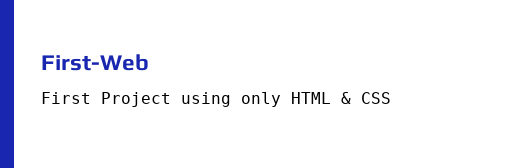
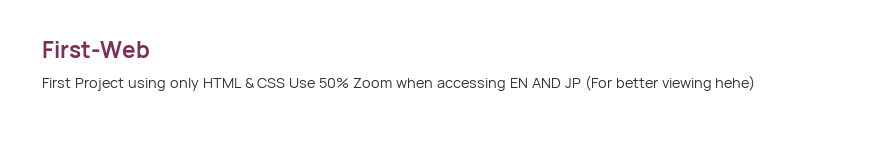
(391, 98) none -> [289,75,756,91] Use 50% Zoom when accessing EN AND JP (For better viewing hehe)

